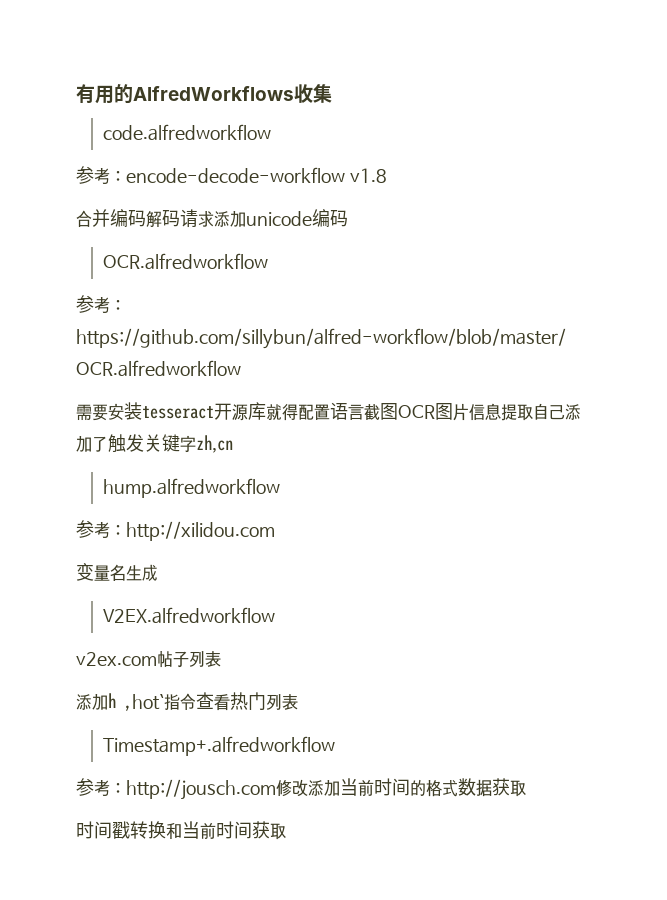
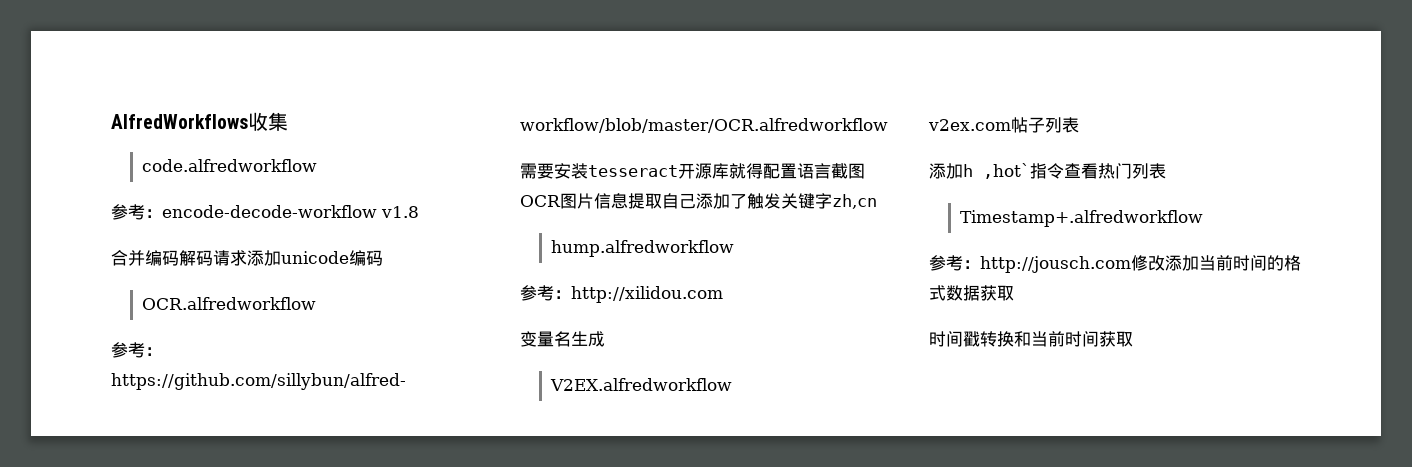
[76,84,133,104] 有用的 -> (111, 121) none

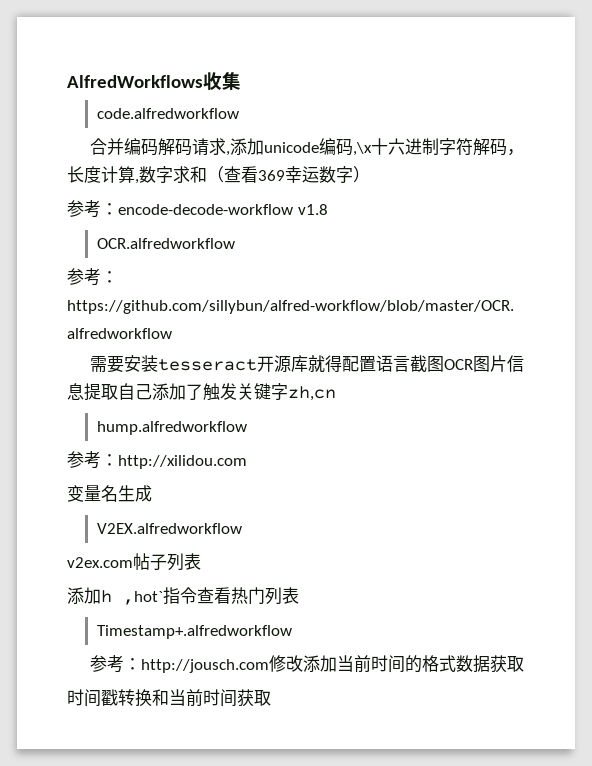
[111,204,419,220] // 参考：encode-decode-workflow v1.8 -> (240, 113) none
(247, 258) none -> [225,151,230,156] ,
(383, 258) none -> [352,138,524,156] [67,166,370,184] [67,200,328,218] ,\x十六进制字符解码，长度计算,数字求和（查看369幸运数字） // 参考：encode-decode-workflow v1.8

